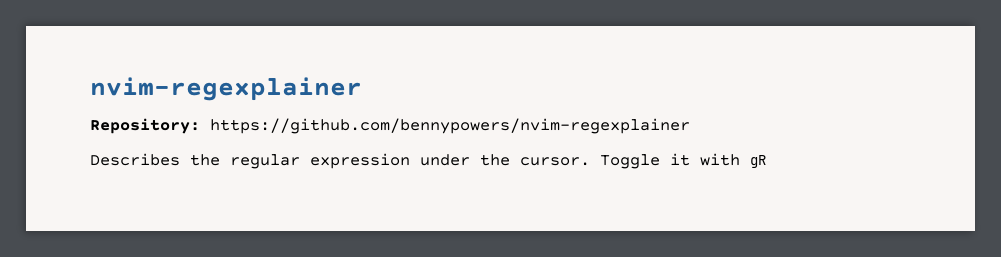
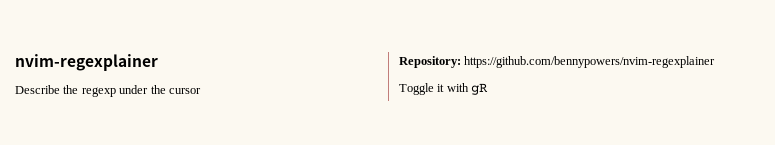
[90,118,690,134] [90,153,590,169] Repository: https://github.com/bennypowers/nvim-regexplainer // Describes the regular expression under the cursor. -> [15,85,201,97] [399,56,716,68] Describe the regexp under the cursor // Repository: https://github.com/bennypowers/nvim-regexplainer //

